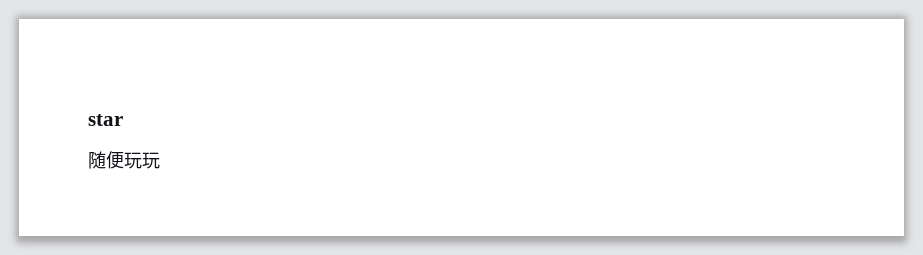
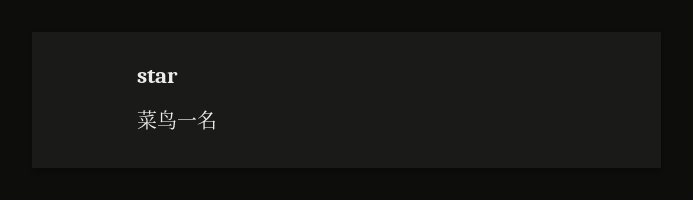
[88,151,160,169] 随便玩玩 -> [137,110,217,130] 菜鸟一名

